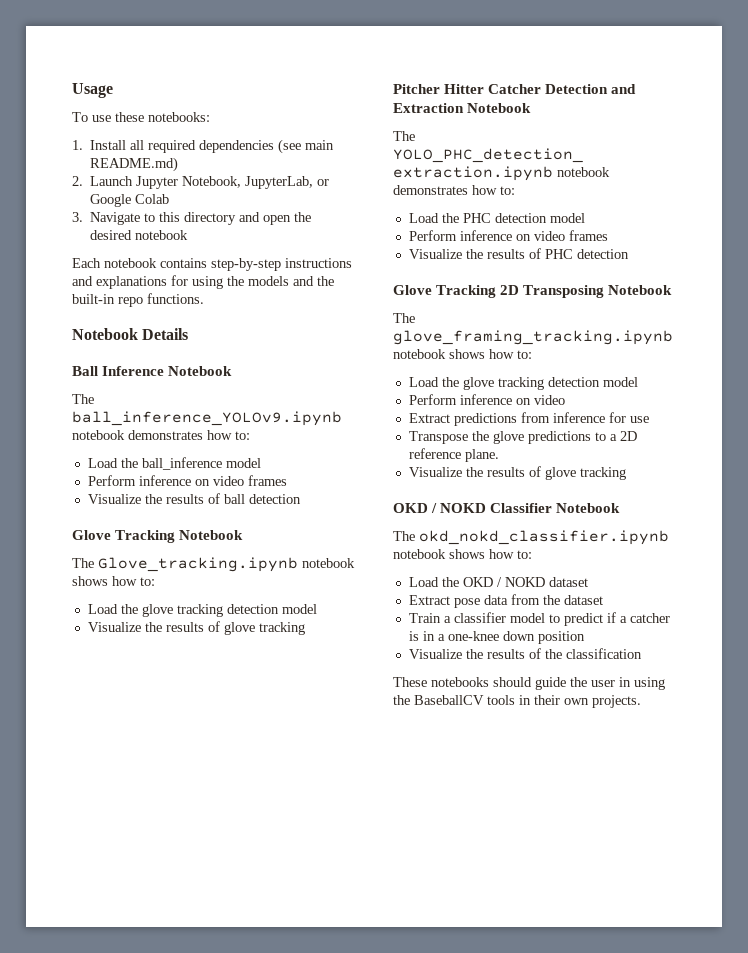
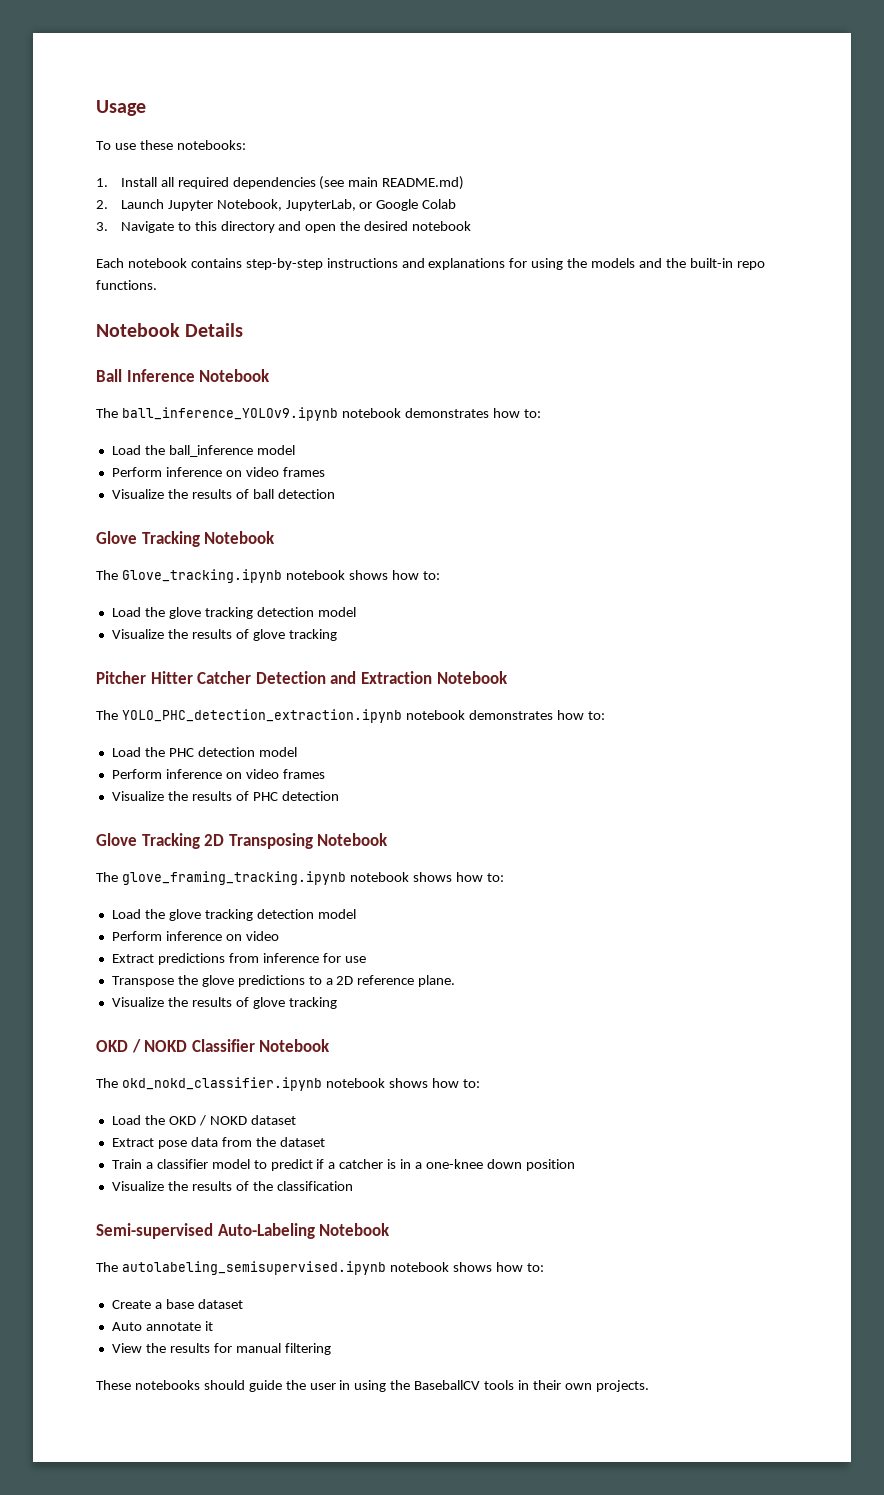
(642, 653) none -> [96,1223,391,1239] [96,1261,544,1275] [111,1299,243,1309] [111,1321,213,1331] [111,1343,331,1355] // Semi-supervised Auto-Labeling Notebook // The autolabeling_semisupervised.ipynb notebook shows how to: // Create a base dataset // Auto annotate it // View the results for manual filtering

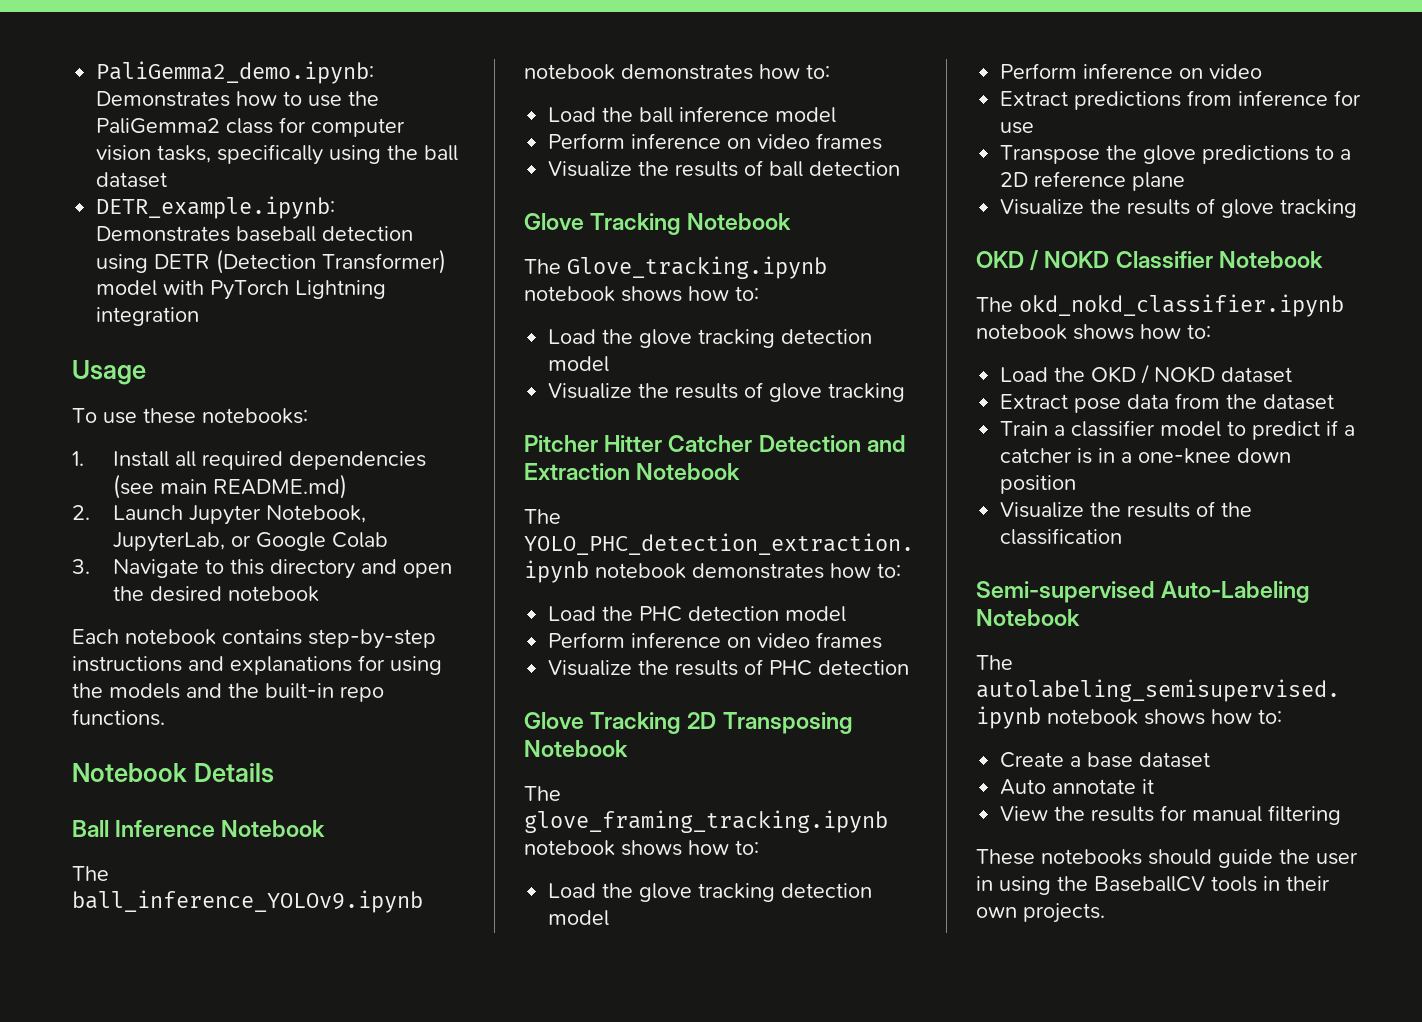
(96, 108) none -> [96,61,375,84] [96,91,380,107] [96,117,406,137] [96,144,459,165] [96,172,168,188] [96,196,336,219] [96,226,414,242] [96,249,447,274] [96,280,387,300] [96,307,200,326] PaliGemma2_demo.ipynb: Demonstrates how to use the PaliGemma2 class for computer vision tasks, specifically using the ball dataset // DETR_example.ipynb: Demonstrates baseball detection using DETR (Detection Transformer) model with PyTorch Lightning integration //
[168,445,253,457] ball_inference -> [639,106,770,123] ball inference
[418,975,456,987] plane. -> [1132,172,1186,191] plane

